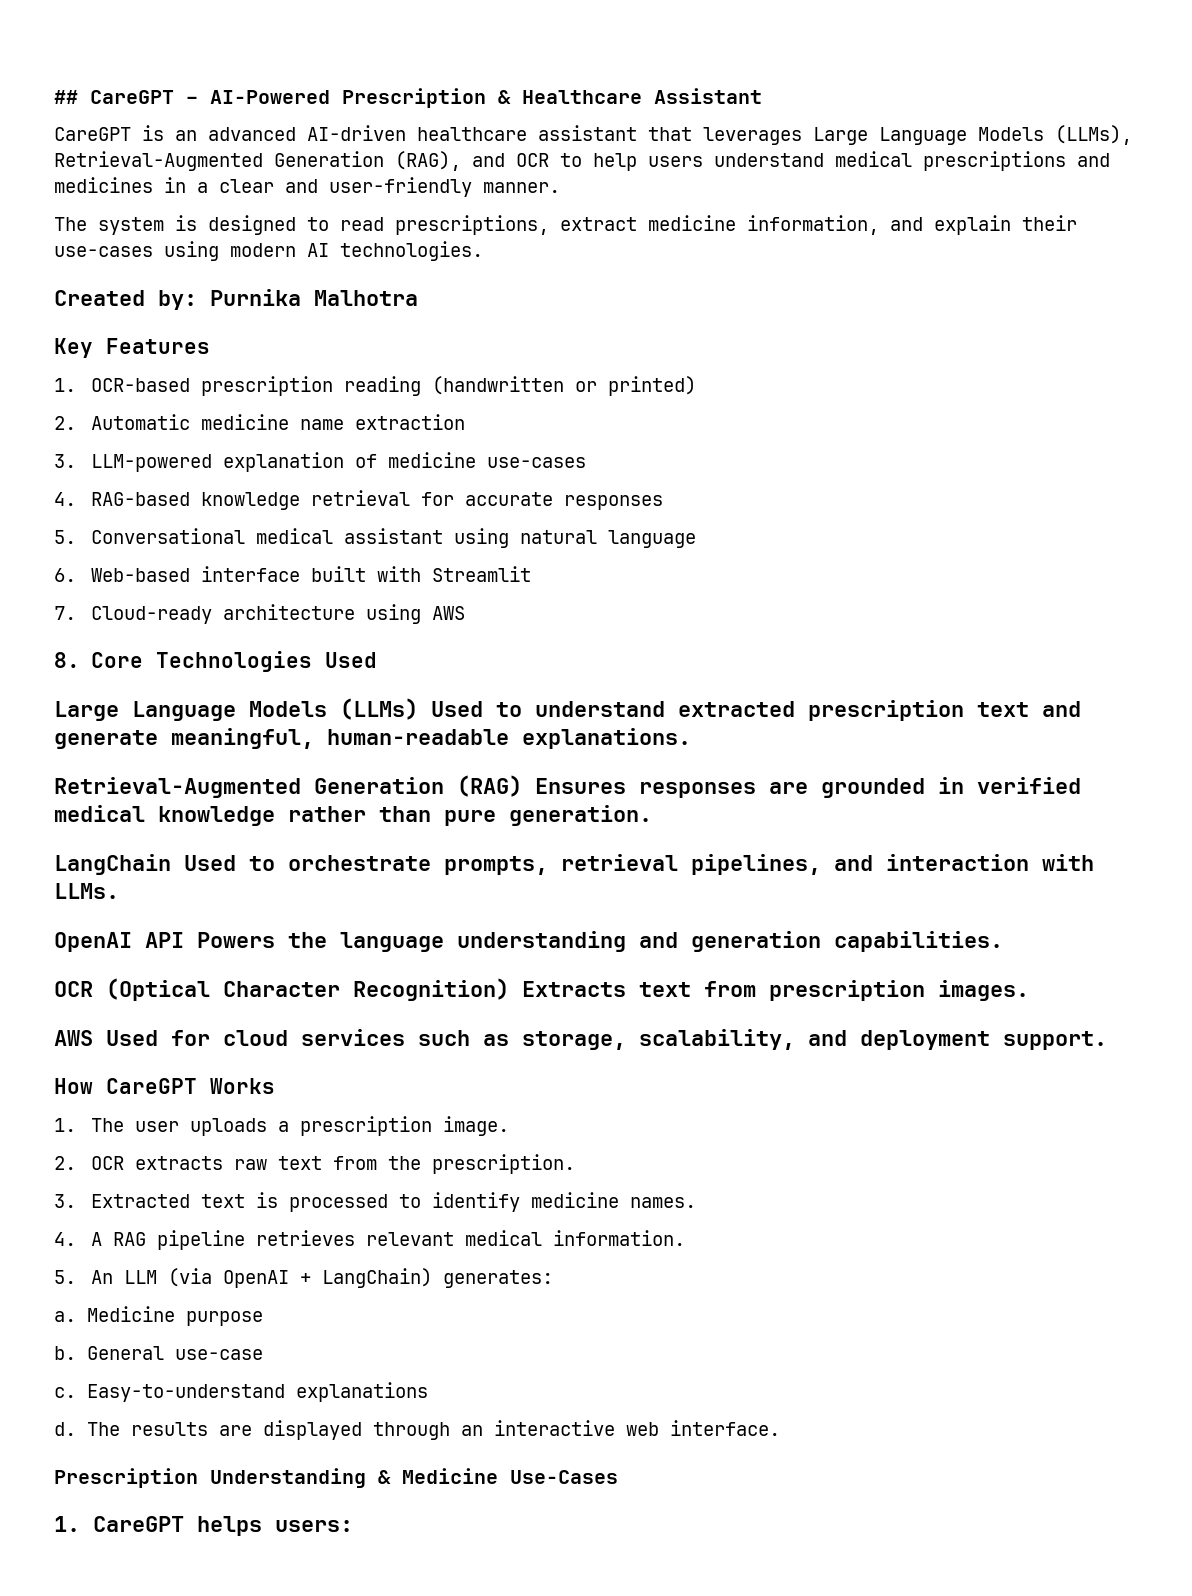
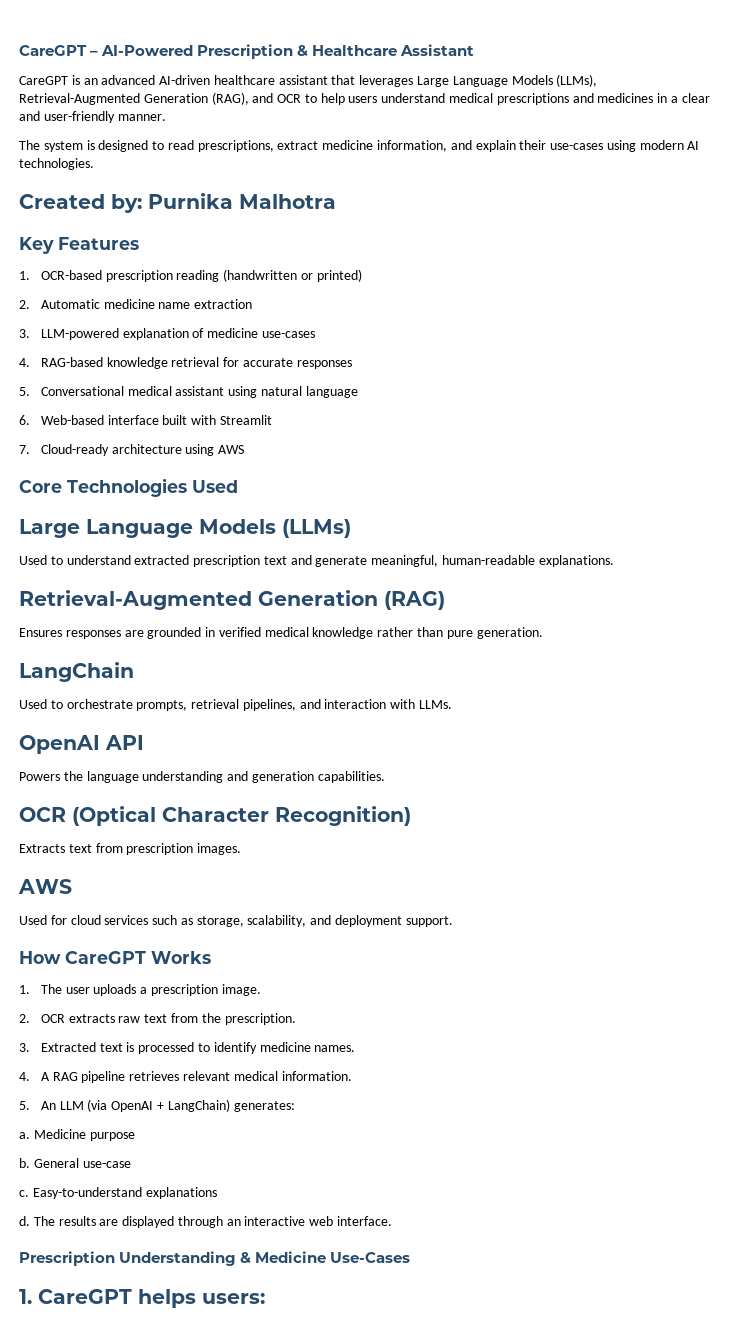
[54,90,78,104] ## -> (19, 50) none
[54,652,80,668] 8. -> (245, 449) none
(418, 709) none -> (351, 528) //
(522, 786) none -> (445, 600) //
(171, 864) none -> (134, 672) //
(184, 940) none -> (144, 742) //
(509, 989) none -> (411, 816) //
(93, 1038) none -> (72, 886) //

